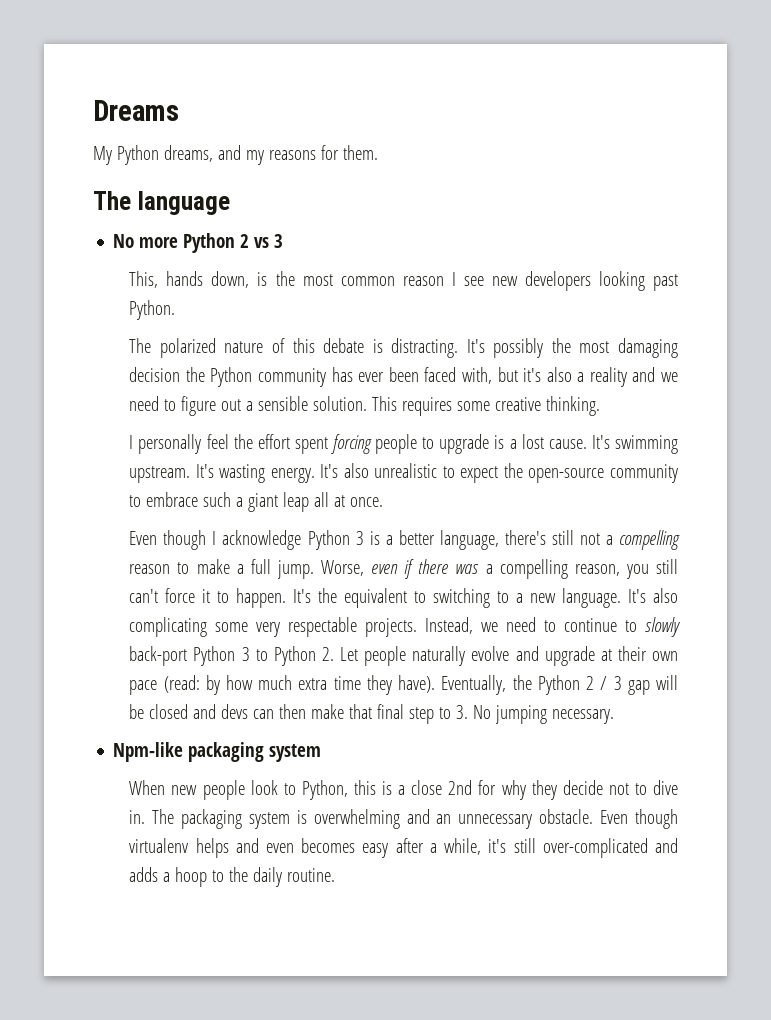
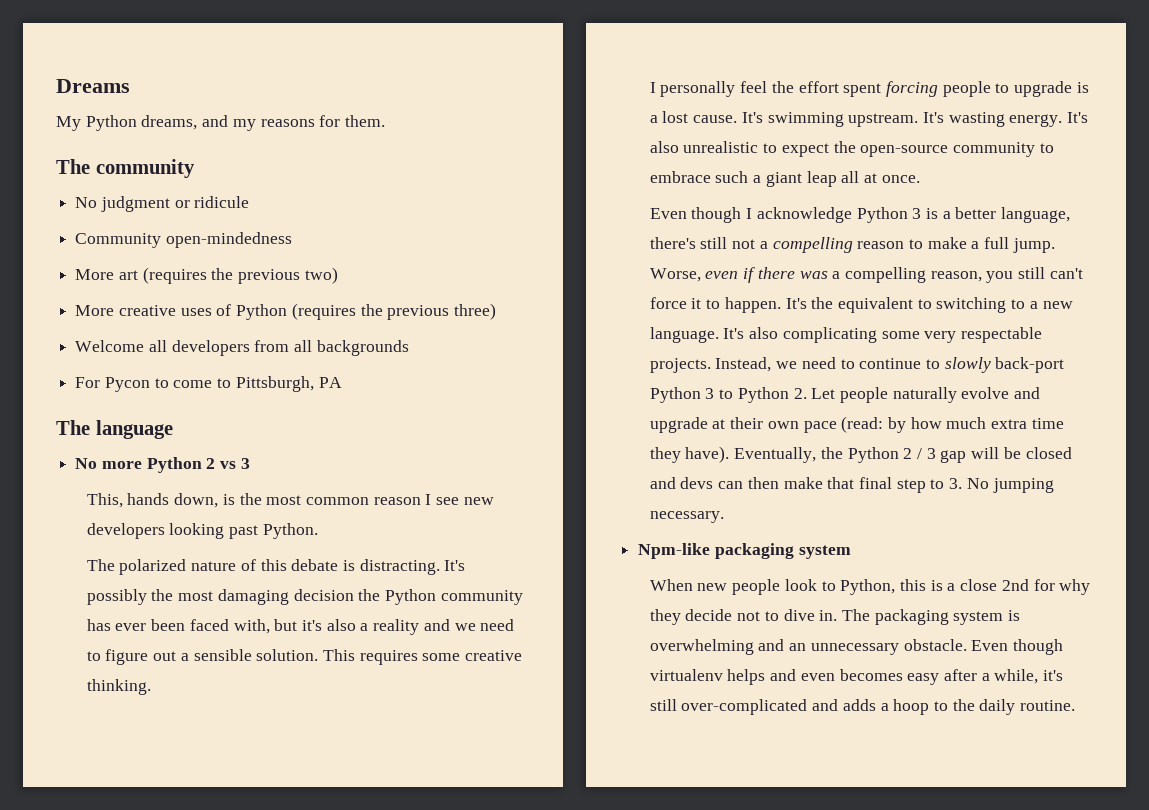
(378, 152) none -> [56,159,195,178] [75,196,250,212] [75,232,292,248] [75,267,338,284] [75,303,497,320] [75,340,409,356] [75,376,342,392] // The community // No judgment or ridicule // Community open-mindedness // More art (requires the previous two) // More creative uses of Python (requires the previous three) // Welcome all developers from all backgrounds // For Pycon to come to Pittsburgh, PA

